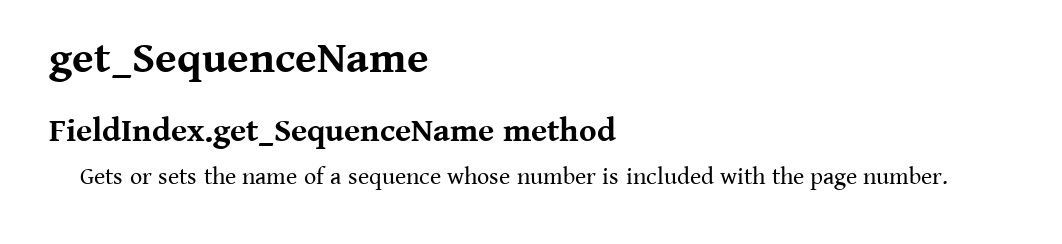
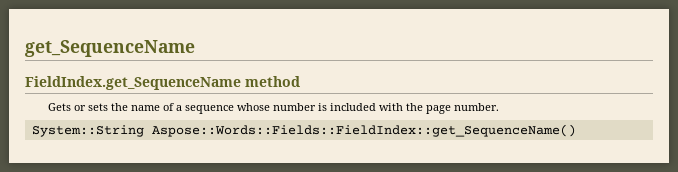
(949, 175) none -> [31,124,576,137] // System::String Aspose::Words::Fields::FieldIndex::get_SequenceName()

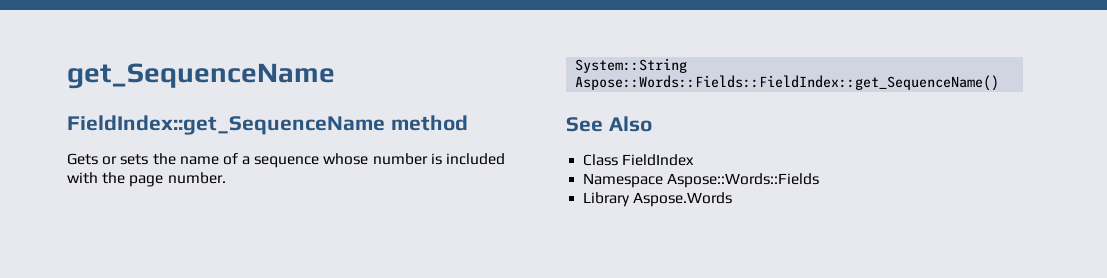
[25,76,241,90] FieldIndex.get_SequenceName -> [67,115,385,135] FieldIndex::get_SequenceName
(576, 130) none -> [566,116,652,132] [583,154,695,166] [583,173,820,188] [583,192,733,207] // See Also // Class FieldIndex // Namespace Aspose::Words::Fields // Library Aspose.Words

